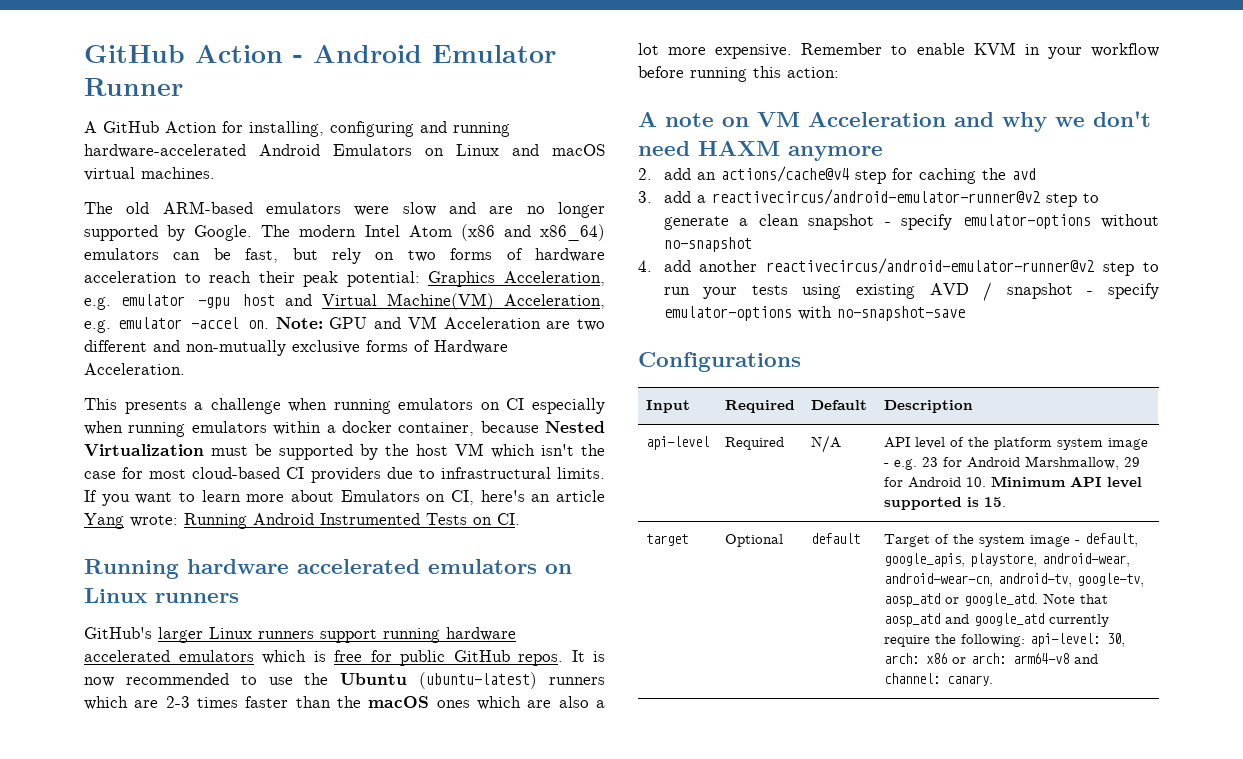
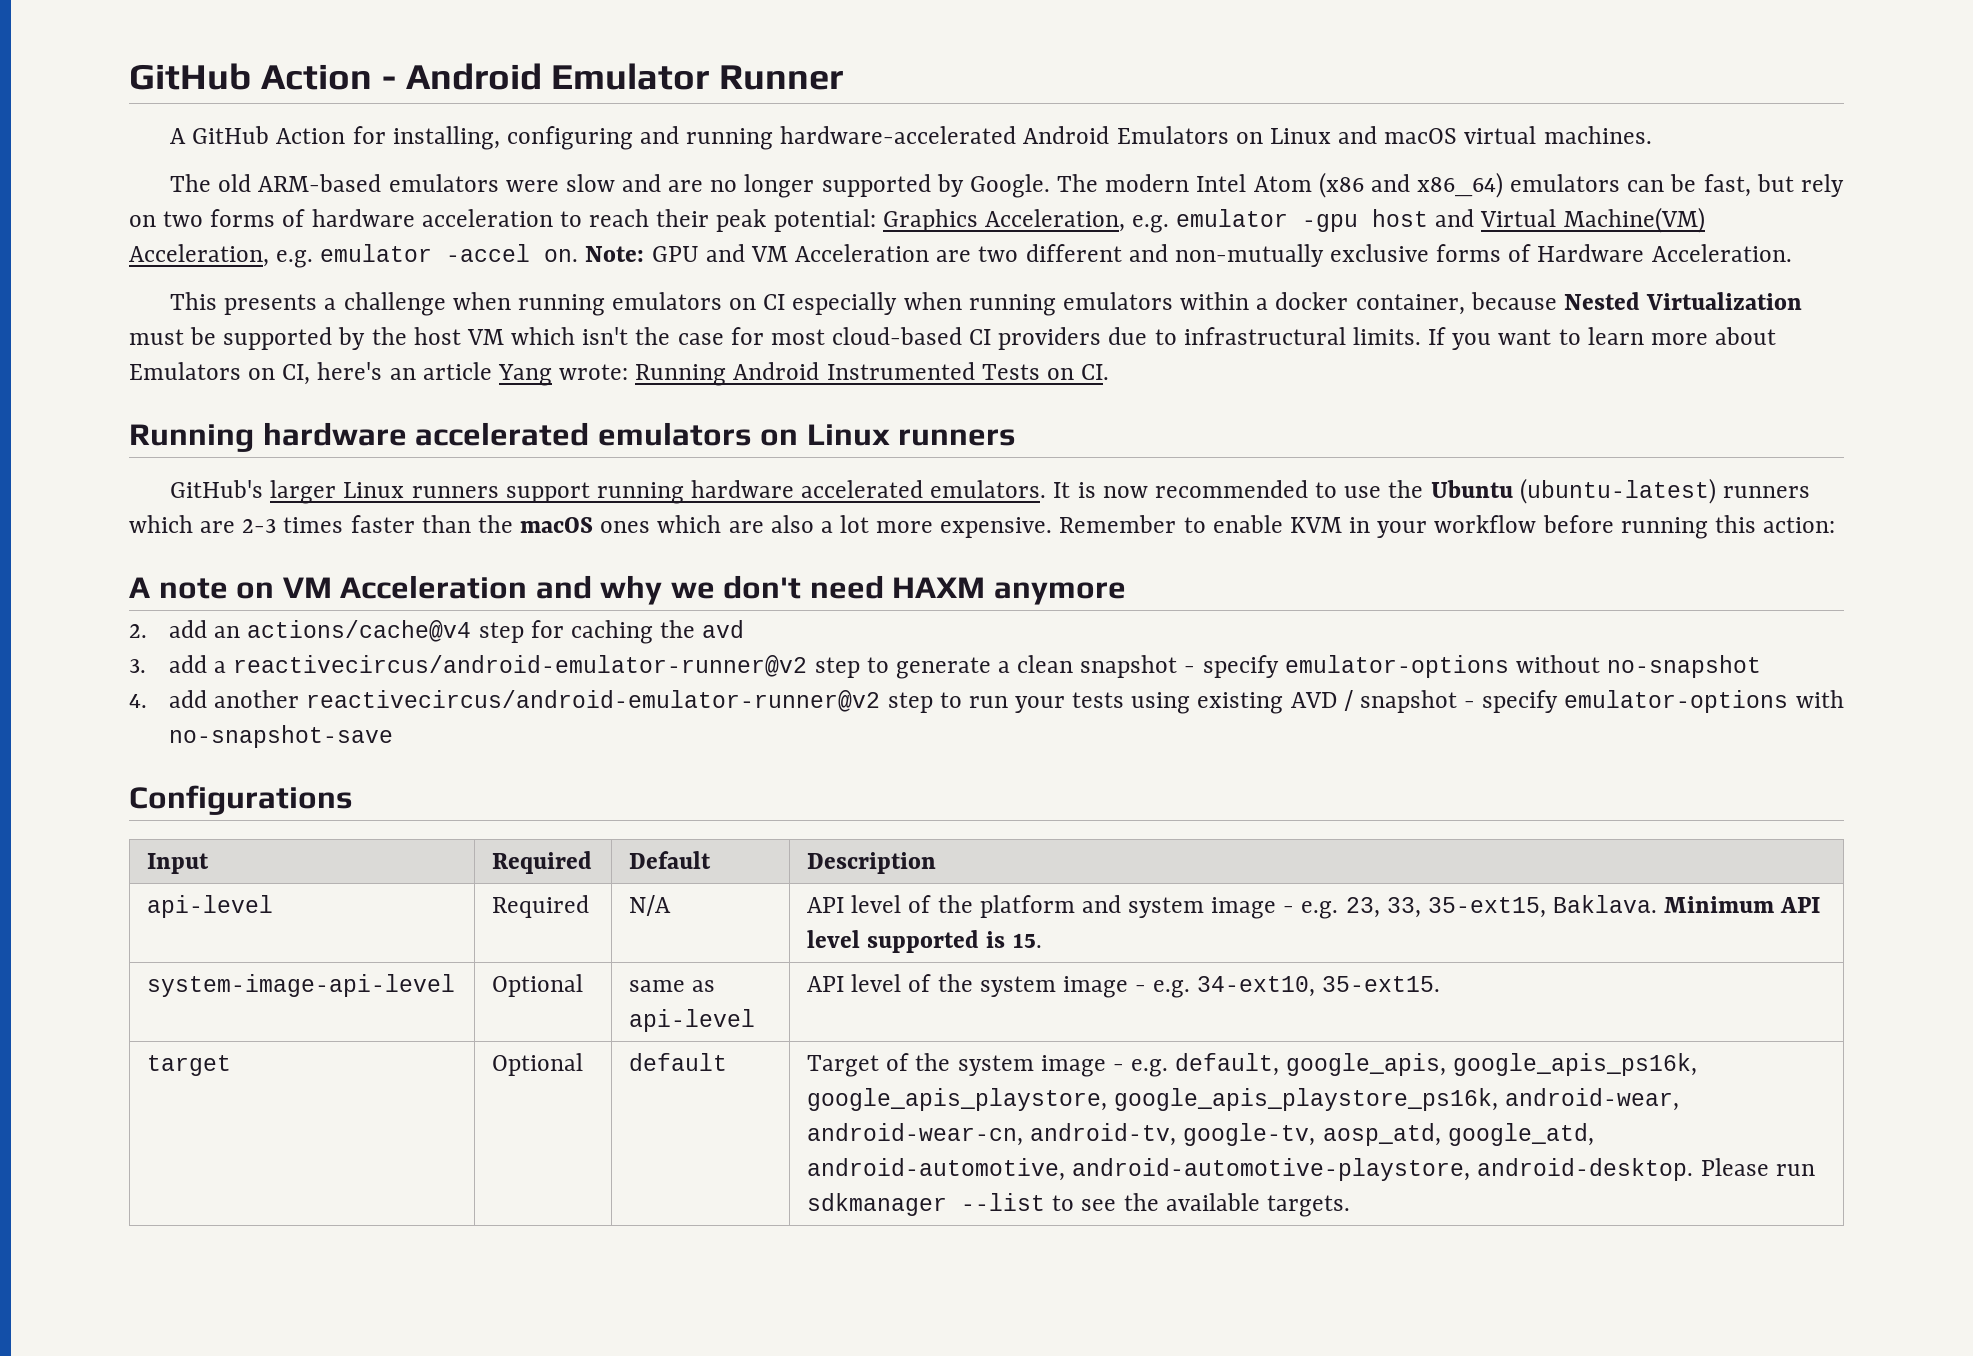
[178,650,563,666] emulators which is free for public GitHub repos. -> [930,480,1047,498] emulators.
[1056,438,1148,450] [883,456,1140,470] [883,477,986,488] system image - e.g. 23 for Android Marshmallow, 29 for Android 10. -> [1081,895,1658,919] and system image - e.g. 23, 33, 35-ext15, Baklava.
(1006, 502) none -> [147,974,456,997] [492,974,584,997] [629,980,716,992] [629,1009,756,1032] [807,974,1441,998] // system-image-api-level | Optional | same as api-level | API level of the system image - e.g. 34-ext10, 35-ext15.
(1080, 542) none -> [1130,1059,1168,1077] e.g.
[969,553,1037,567] playstore, -> [1453,1053,1698,1076] [807,1088,1499,1111] google_apis_ps16k, google_apis_playstore, google_apis_playstore_ps16k,
[883,593,1108,607] [883,613,1109,627] [883,633,1125,647] [883,653,1098,664] [883,673,993,686] aosp_atd or google_atd. Note that aosp_atd and google_atd currently require the following: api-level: 30, arch: x86 or arch: arm64-v8 and channel: canary. -> [1322,1123,1594,1146] [807,1158,1815,1181] [807,1193,1350,1217] aosp_atd, google_atd, android-automotive, android-automotive-playstore, android-desktop. Please run sdkmanager --list to see the available targets.

